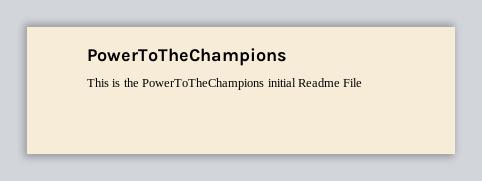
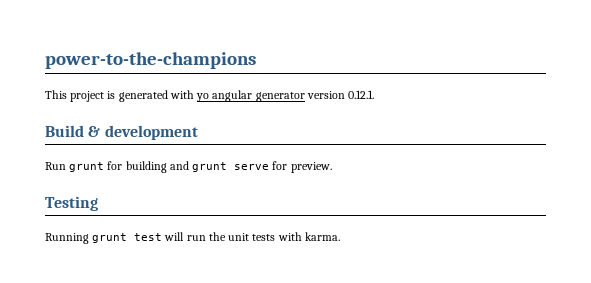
[87,48,287,66] PowerToTheChampions -> [45,52,256,69] power-to-the-champions
[112,78,363,90] is the PowerToTheChampions initial Readme File -> [70,90,375,102] [45,125,198,140] [45,161,332,173] [45,196,98,211] [45,232,340,244] project is generated with yo angular generator version 0.12.1. // Build & development // Run grunt for building and grunt serve for preview. // Testing // Running grunt test will run the unit tests with karma.

